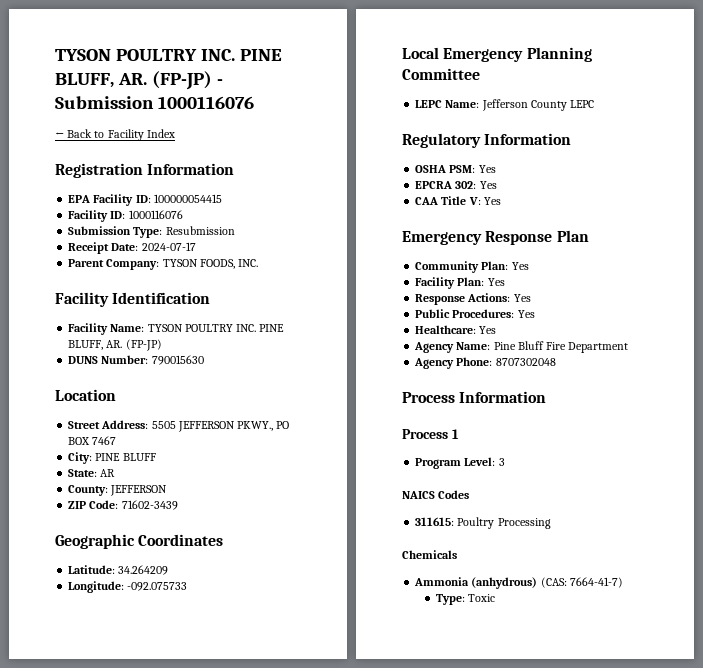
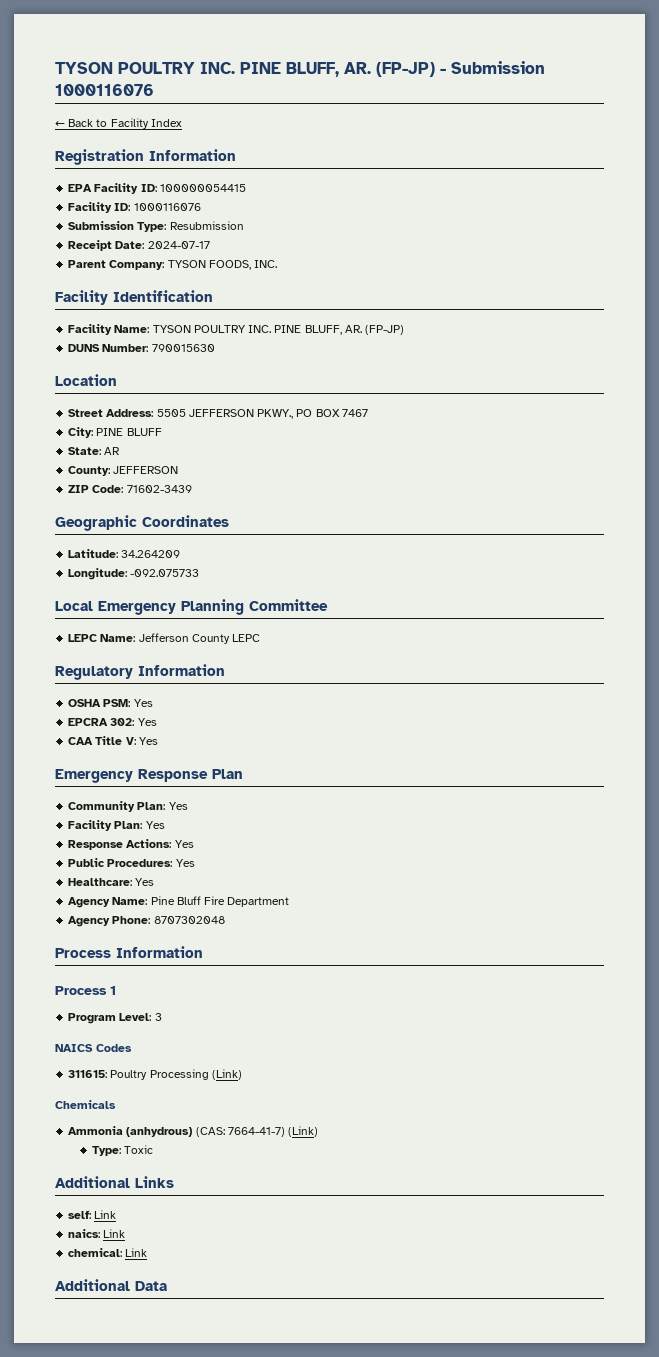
(551, 523) none -> [211,1069,242,1080] (Link)
(623, 582) none -> [288,1126,319,1137] (Link)
(495, 598) none -> [55,1176,174,1188] [68,1210,117,1219] [68,1229,126,1238] [68,1248,148,1257] [55,1279,167,1291] // Additional Links // self: Link // naics: Link // chemical: Link // Additional Data

